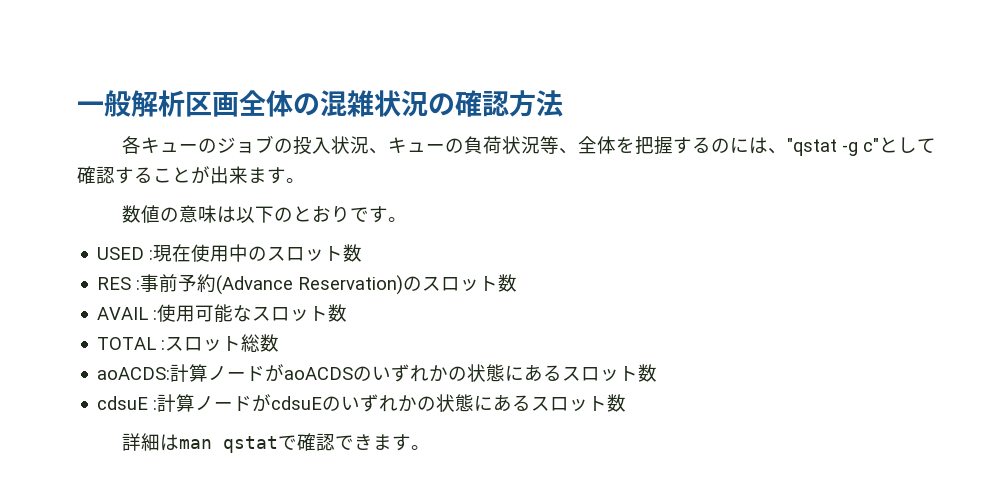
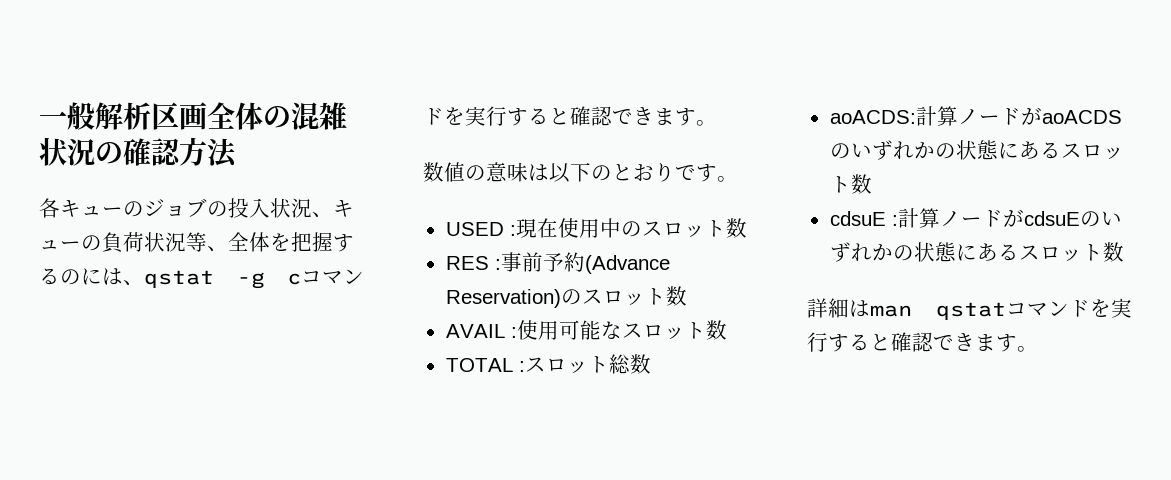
[787,137,937,156] [77,166,248,184] "qstat -g c"として確認することが出来 -> [144,269,364,289] [423,106,654,126] qstat -g cコマンドを実行すると確認でき
[278,435,298,450] で -> [1006,298,1132,318] [807,332,891,352] コマンドを実行すると

